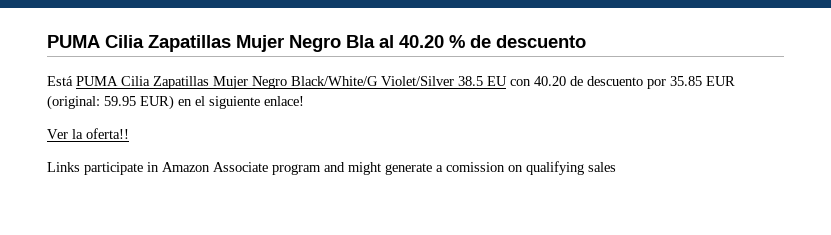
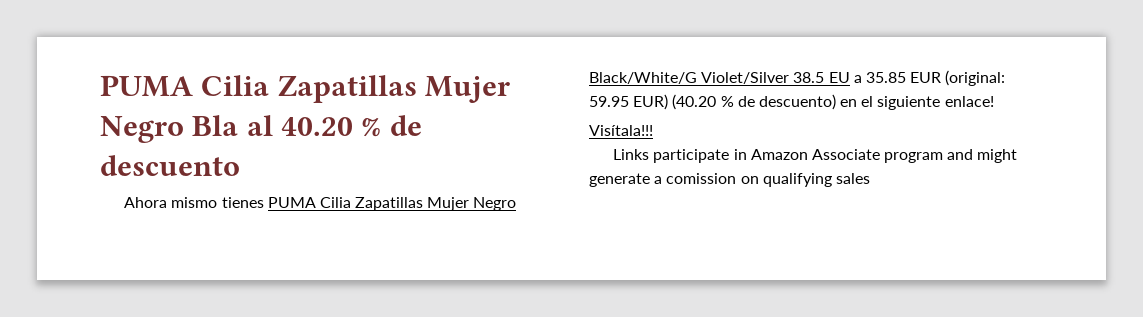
[47,76,73,86] Está -> [124,197,264,208] Ahora mismo tienes
[510,76,666,89] con 40.20 de descuento por -> [853,75,862,83] a
(174, 102) none -> [672,94,836,110] (40.20 % de descuento)
[47,128,129,139] Ver la oferta!! -> [589,125,653,136] Visítala!!!

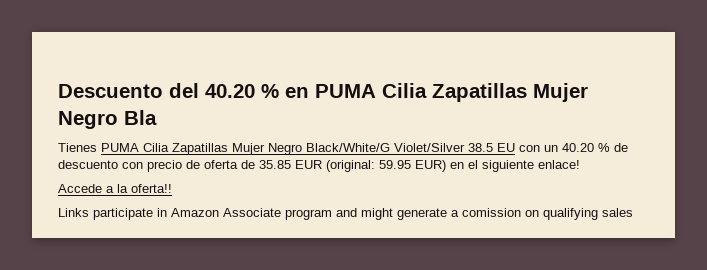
(100, 86) none -> [58,83,309,98] Descuento del 40.20 % en
[246,115,422,137] [100,155,240,176] [124,197,264,208] al 40.20 % de descuento // Ahora mismo tienes -> [58,143,97,152] // Tienes
[853,75,862,83] a -> [519,143,628,152] [58,160,255,172] con un 40.20 % de descuento con precio de oferta de
[672,94,836,110] (40.20 % de descuento) -> (446, 166) none
[589,125,653,136] Visítala!!! -> [58,184,172,193] Accede a la oferta!!

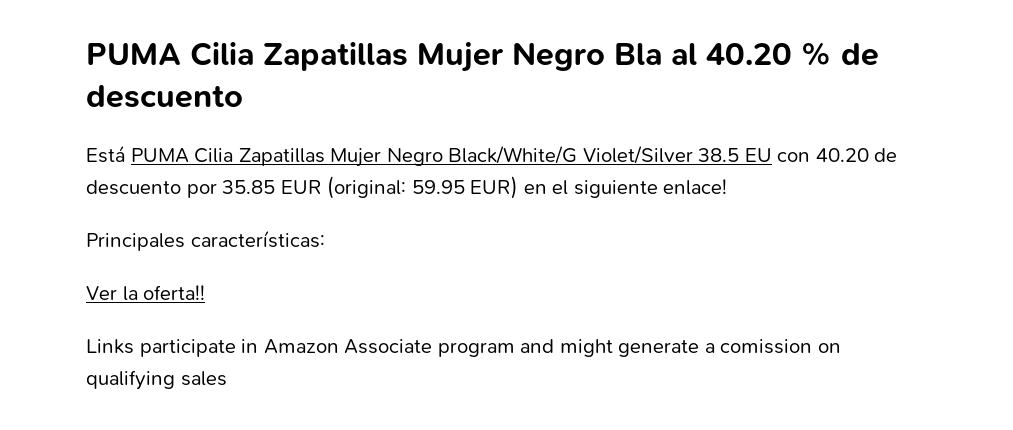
[58,83,309,98] Descuento del 40.20 % en -> (86, 54) none
[58,143,97,152] // Tienes -> [671,42,879,66] [86,85,243,108] [86,145,125,163] al 40.20 % de descuento // Está
[544,143,628,152] [58,160,255,172] un 40.20 % de descuento con precio de oferta de -> [815,148,898,162] [86,180,217,198] 40.20 de descuento por
[58,184,114,193] Accede a -> [86,230,325,251] [86,286,117,300] Principales características: // Ver

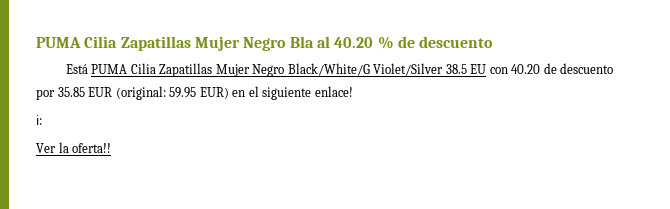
[86,230,325,251] Principales características: -> [36,115,42,125] ℹ:
[86,339,841,357] [86,370,227,390] // Links participate in Amazon Associate program and might generate a comission on qualifying sales -> (112, 148) none

